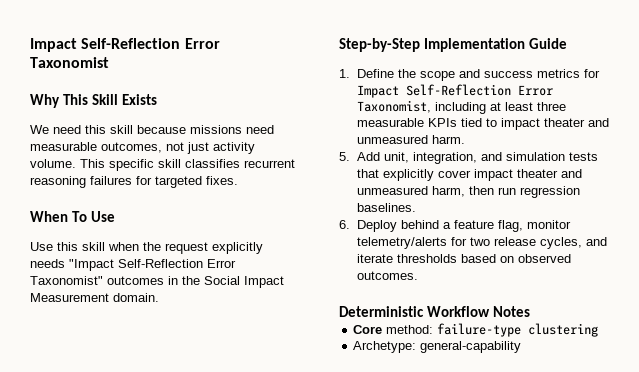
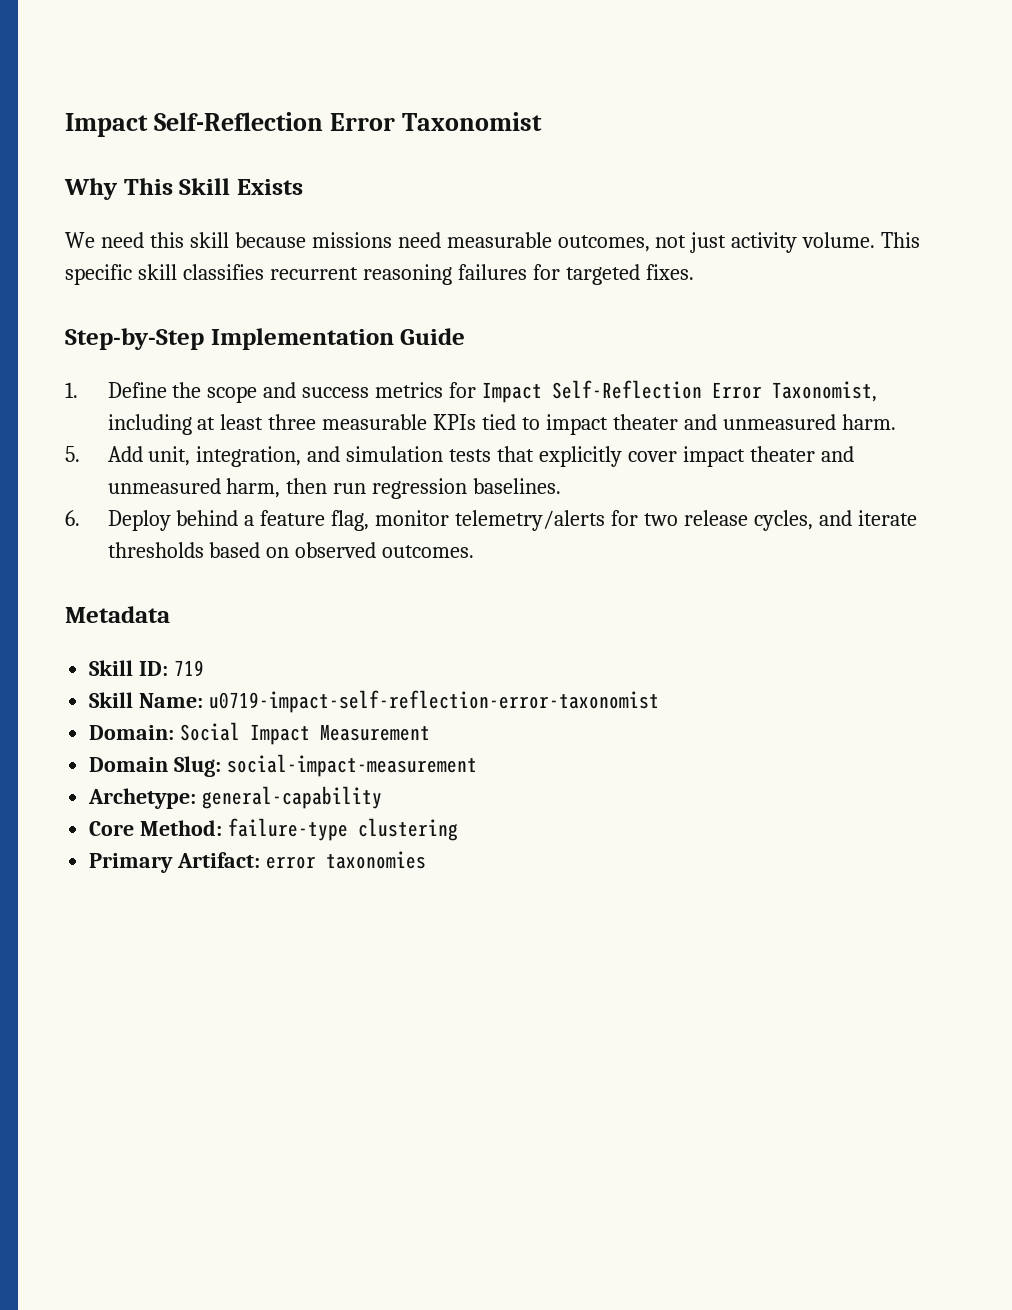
[30,211,116,222] [30,242,263,254] [30,259,236,271] [30,276,284,288] [30,293,159,302] // When To Use // Use this skill when the request explicitly needs "Impact Self-Reflection Error Taxonomist" outcomes in the Social Impact Measurement domain. -> (694, 272) none
[339,306,531,317] Deterministic Workflow Notes -> [65,606,170,623] [89,660,205,676] [89,690,660,713] [89,722,431,745] [89,754,478,777] [88,786,383,809] Metadata // Skill ID: 719 // Skill Name: u0719-impact-self-reflection-error-taxonomist // Domain: Social Impact Measurement // Domain Slug: social-impact-measurement // Archetype: general-capability
[386,325,434,334] method: -> [140,820,223,836] Method:
[353,341,522,353] Archetype: general-capability -> [89,851,427,873] Primary Artifact: error taxonomies

